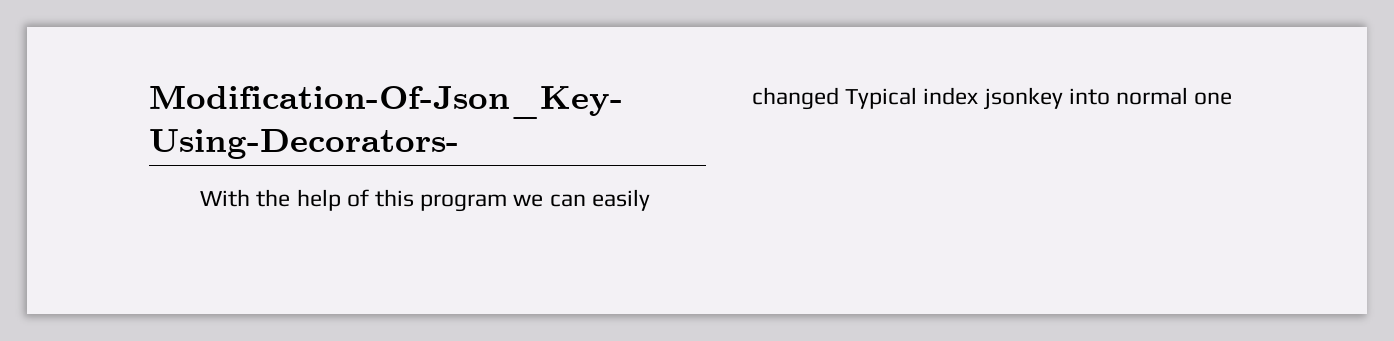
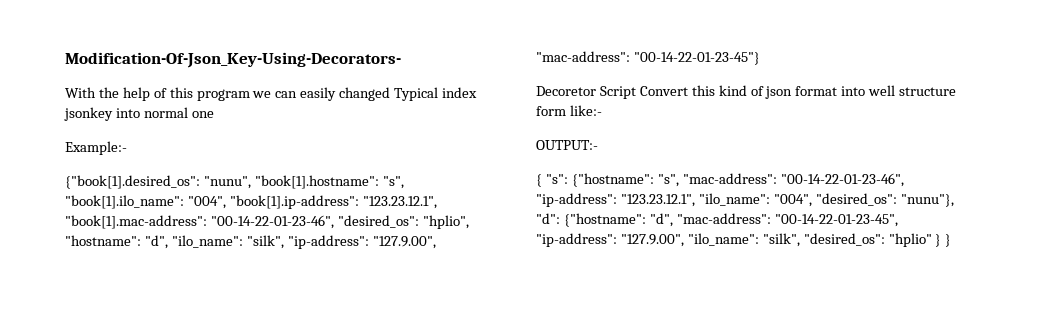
(1233, 98) none -> [65,141,127,155] [65,175,404,189] [65,195,437,209] [65,215,469,229] [65,235,436,249] [536,51,760,65] [536,85,957,99] [536,105,602,116] [536,140,598,150] [536,173,904,187] [536,193,954,207] [536,213,898,227] [536,233,952,247] // Example:- // {"book[1].desired_os": "nunu", "book[1].hostname": "s", "book[1].ilo_name": "004", "book[1].ip-address": "123.23.12.1", "book[1].mac-address": "00-14-22-01-23-46", "desired_os": "hplio", "hostname": "d", "ilo_name": "silk", "ip-address": "127.9.00", "mac-address": "00-14-22-01-23-45"} // Decoretor Script Convert this kind of json format into well structure form like:- // OUTPUT:- // { "s": {"hostname": "s", "mac-address": "00-14-22-01-23-46", "ip-address": "123.23.12.1", "ilo_name": "004", "desired_os": "nunu"}, "d": {"hostname": "d", "mac-address": "00-14-22-01-23-45", "ip-address": "127.9.00", "ilo_name": "silk", "desired_os": "hplio" } }

